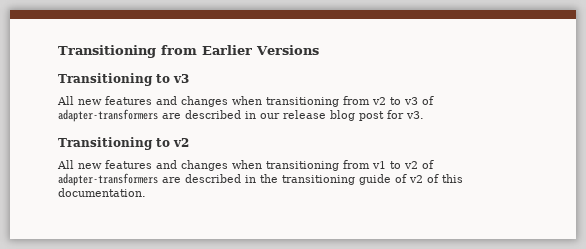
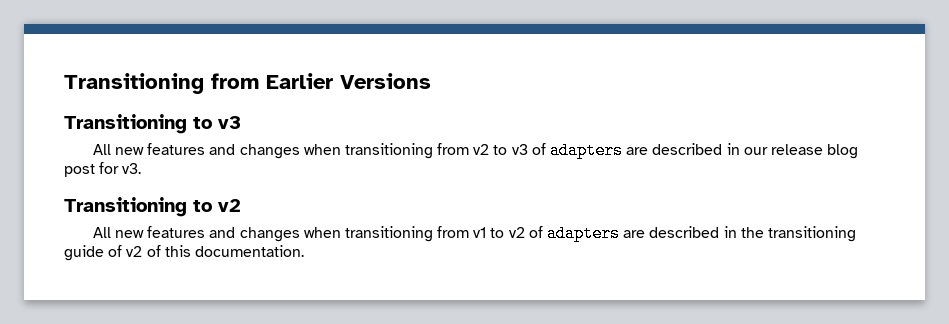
[58,109,158,122] adapter-transformers -> [550,142,624,159] adapters
[58,173,158,186] adapter-transformers -> [547,225,621,242] adapters

